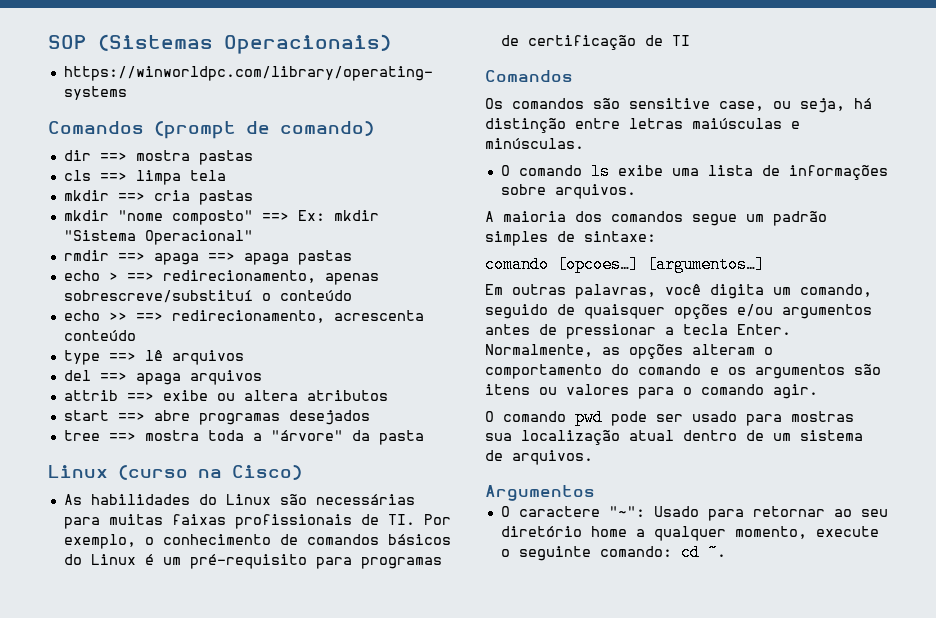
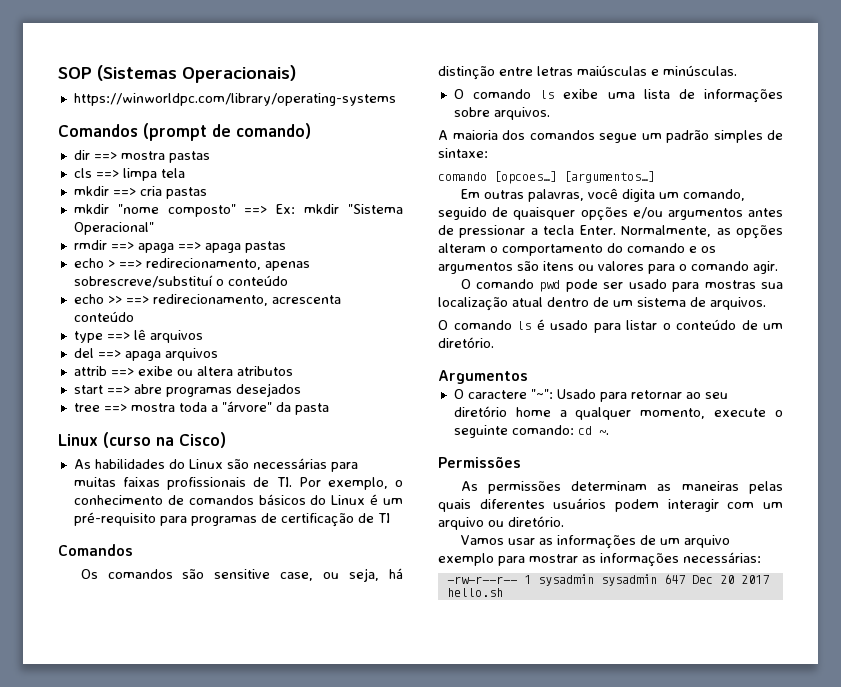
(593, 457) none -> [438,319,783,333] [438,337,494,348] // O comando ls é usado para listar o conteúdo de um diretório.
(726, 552) none -> [438,456,521,468] [460,481,783,494] [438,498,783,512] [438,516,564,530] [460,535,730,549] [438,552,761,567] [446,574,769,586] [446,588,503,597] // Permissões // As permissões determinam as maneiras pelas quais diferentes usuários podem interagir com um arquivo ou diretório. // Vamos usar as informações de um arquivo exemplo para mostrar as informações necessárias: // -rw-r--r-- 1 sysadmin sysadmin 647 Dec 20 2017 hello.sh

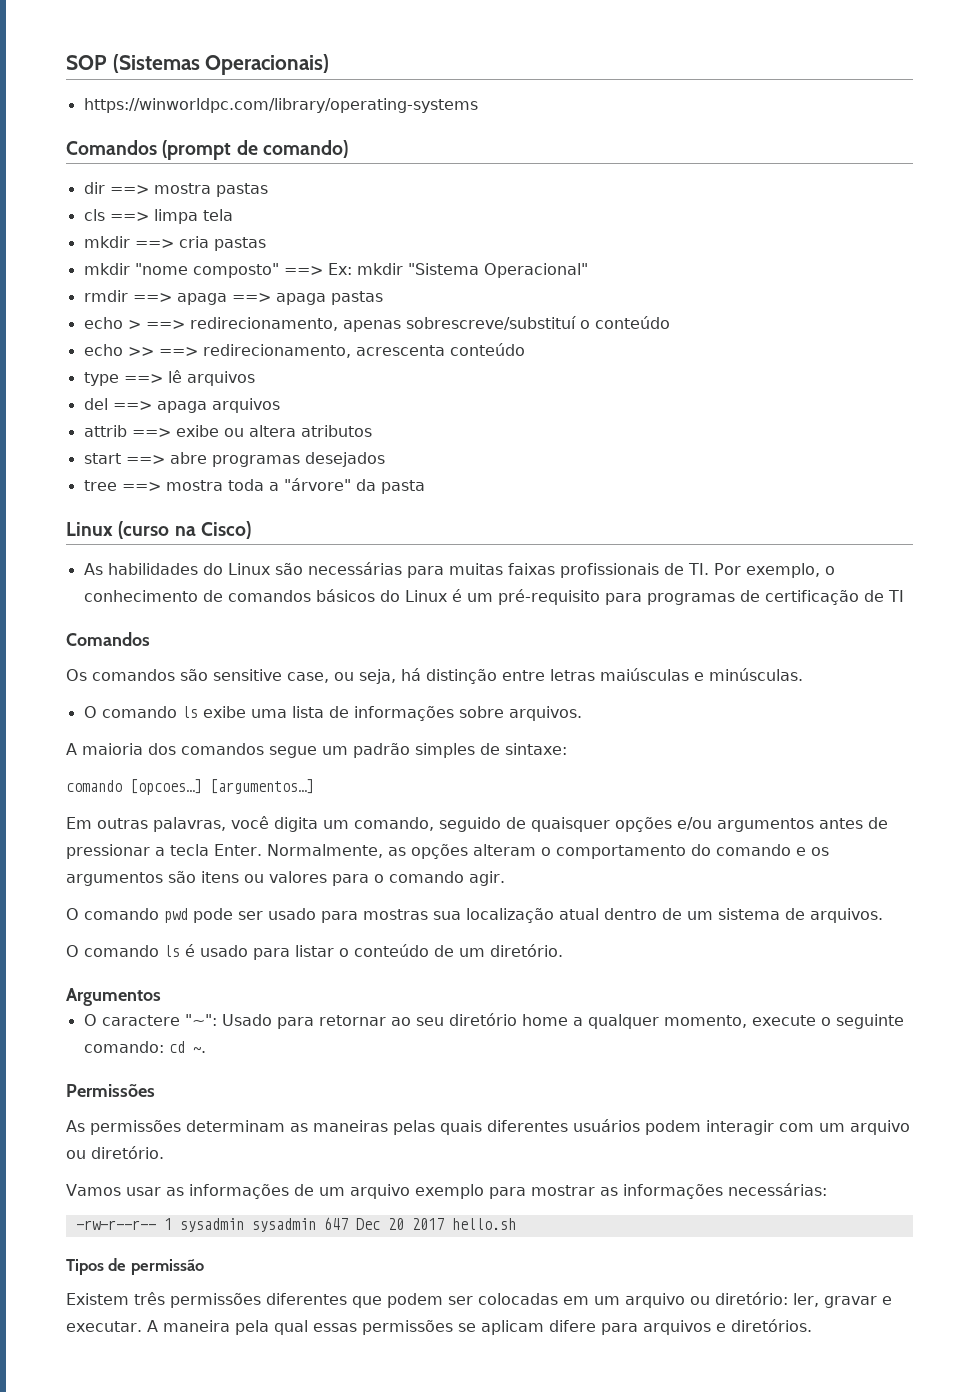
(503, 592) none -> [66,1258,204,1275] [66,1292,892,1308] [66,1319,812,1335] // Tipos de permissão // Existem três permissões diferentes que podem ser colocadas em um arquivo ou diretório: ler, gravar e executar. A maneira pela qual essas permissões se aplicam difere para arquivos e diretórios.

